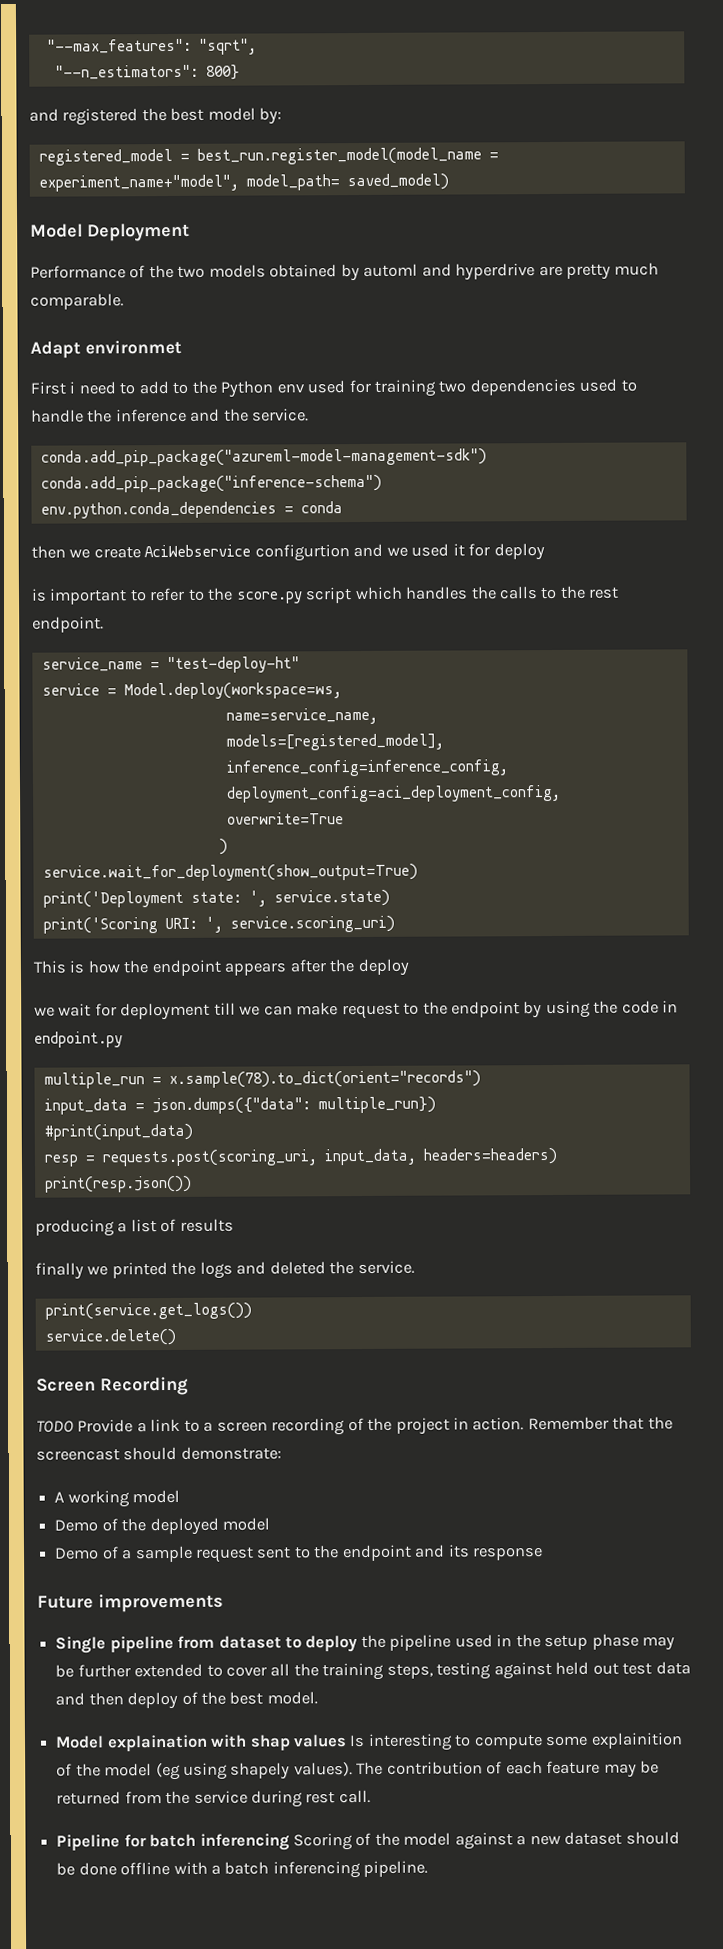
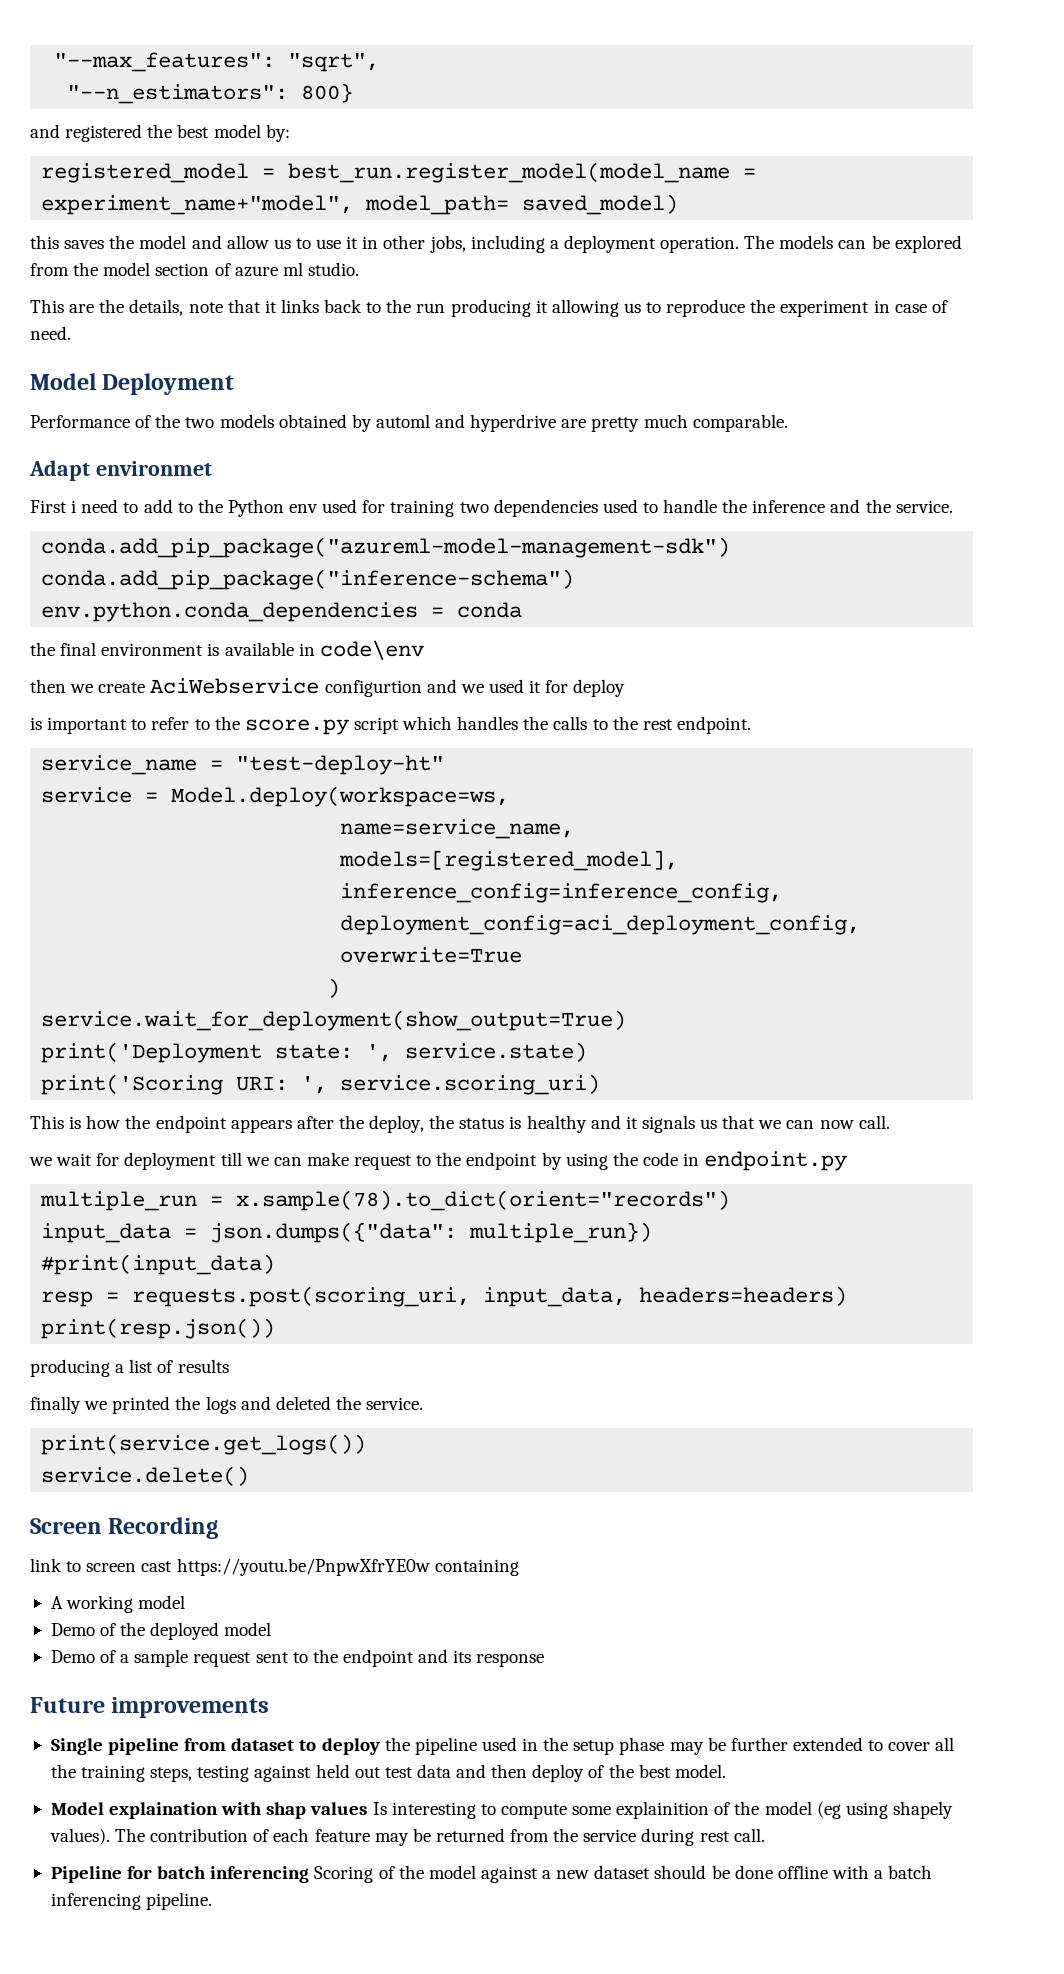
(449, 182) none -> [30,235,962,253] [30,262,359,277] [30,299,948,317] [30,326,71,340] // this saves the model and allow us to use it in other jobs, including a deployment operation. The models can be explored from the model section of azure ml studio. // This are the details, note that it links back to the run producing it allowing us to reproduce the experiment in case of need.
(343, 507) none -> [30,640,424,660] // the final environment is available in code\env
[357,958,410,977] deploy -> [369,1115,890,1133] deploy, the status is healthy and it signals us that we can now call.
[36,1416,673,1436] [36,1446,282,1461] TODO Provide a link to a screen recording of the project in action. Remember that the screencast should demonstrate: -> [30,1558,519,1576] link to screen cast https://youtu.be/PnpwXfrYE0w containing

